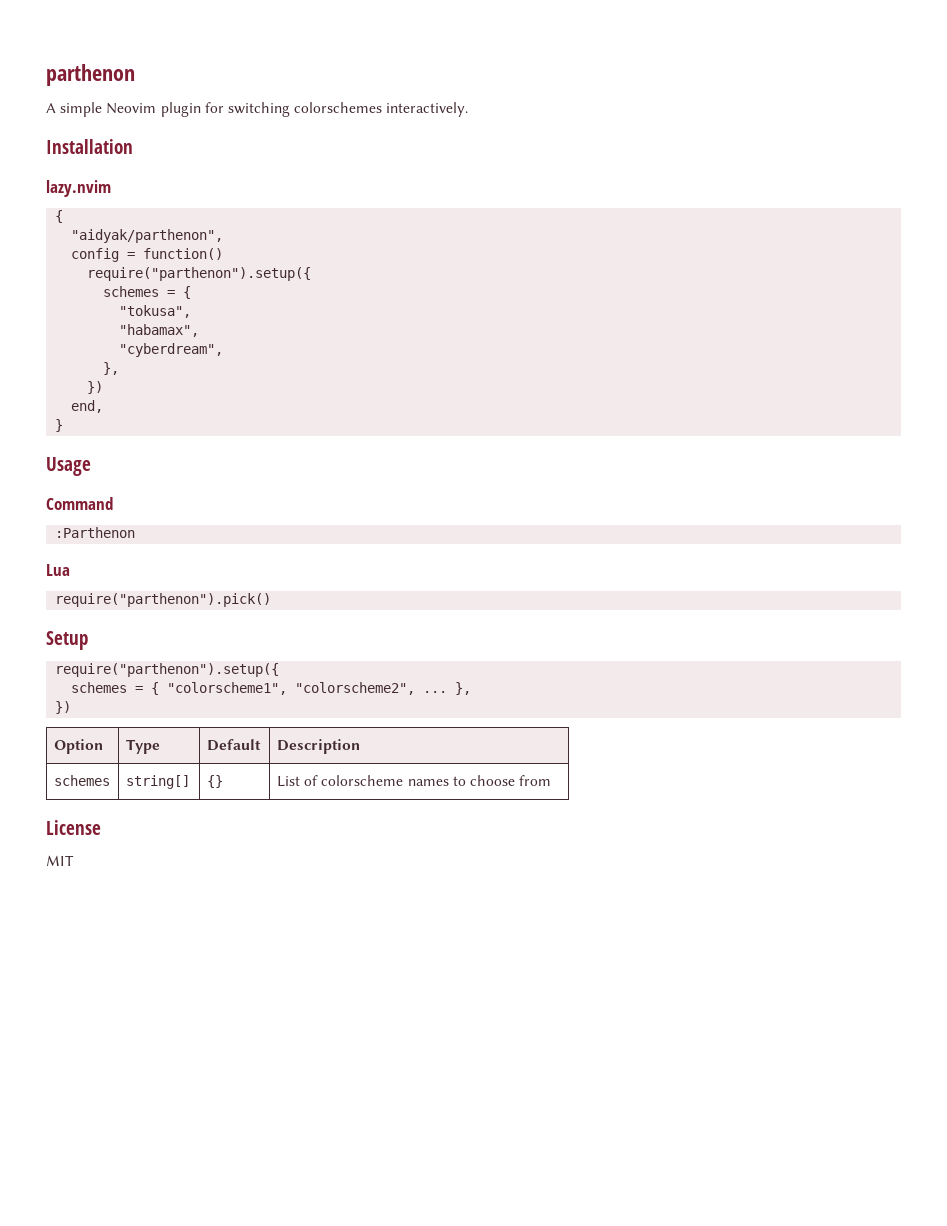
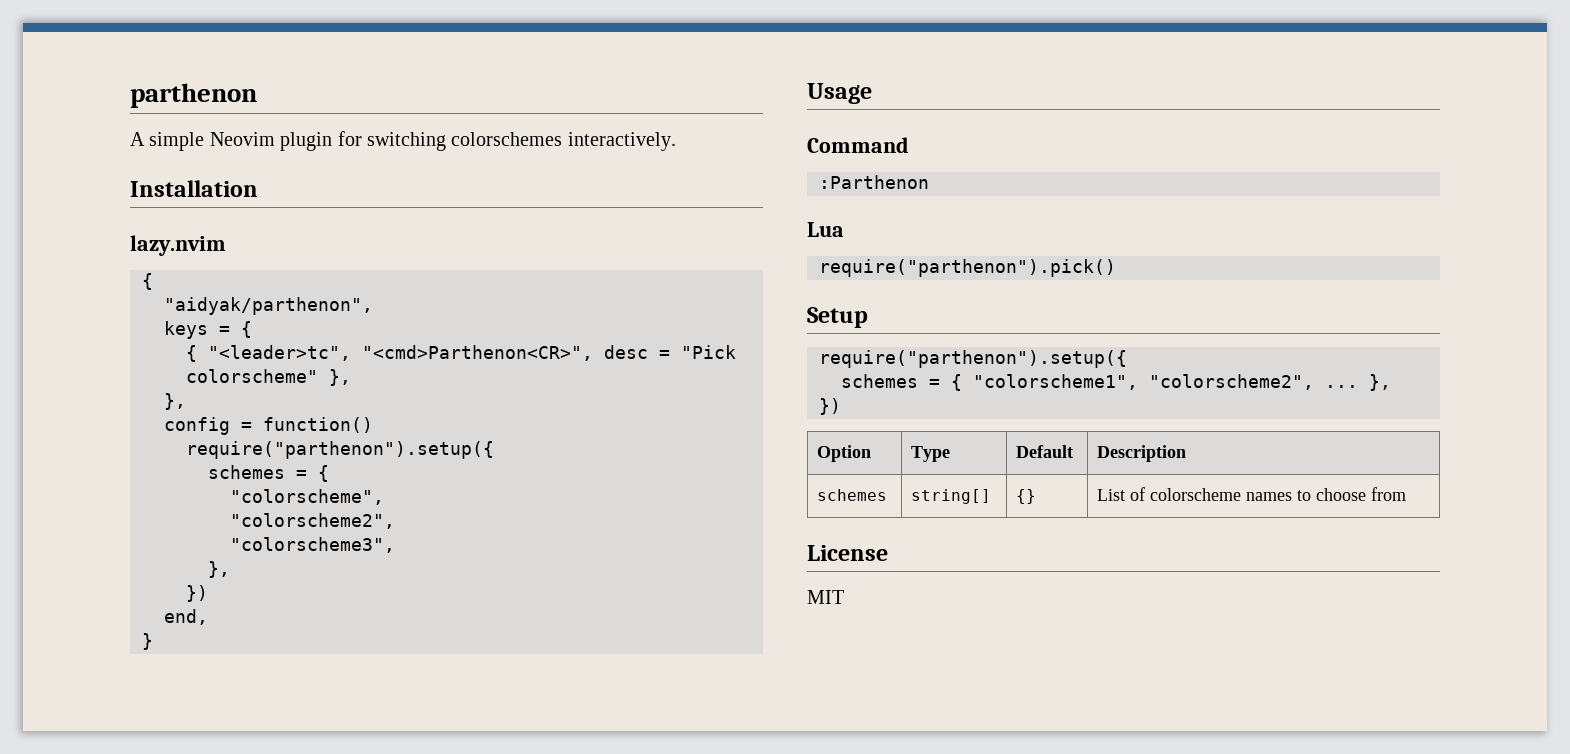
(224, 236) none -> [164,321,252,339] [186,345,736,362] [186,369,351,386] [164,393,186,410] // keys = { // { "<leader>tc", "<cmd>Parthenon<CR>", desc = "Pick colorscheme" }, // },
[119,305,192,318] [119,324,200,337] [119,343,224,357] "tokusa", // "habamax", // "cyberdream", -> [230,489,384,505] [230,513,395,529] [230,537,395,553] "colorscheme", // "colorscheme2", // "colorscheme3",

